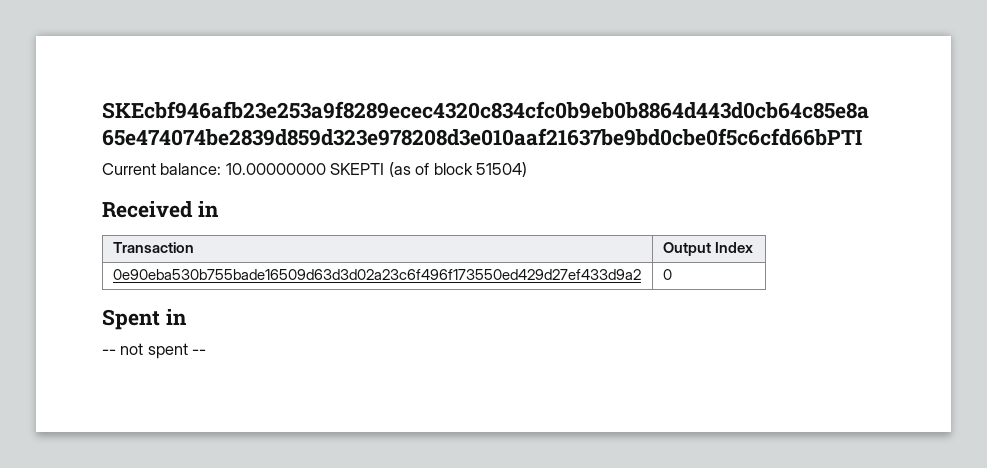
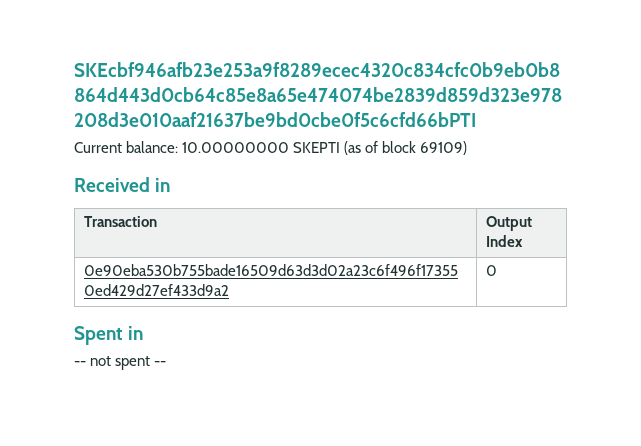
[476,162,528,177] 51504) -> [420,141,468,155] 69109)

